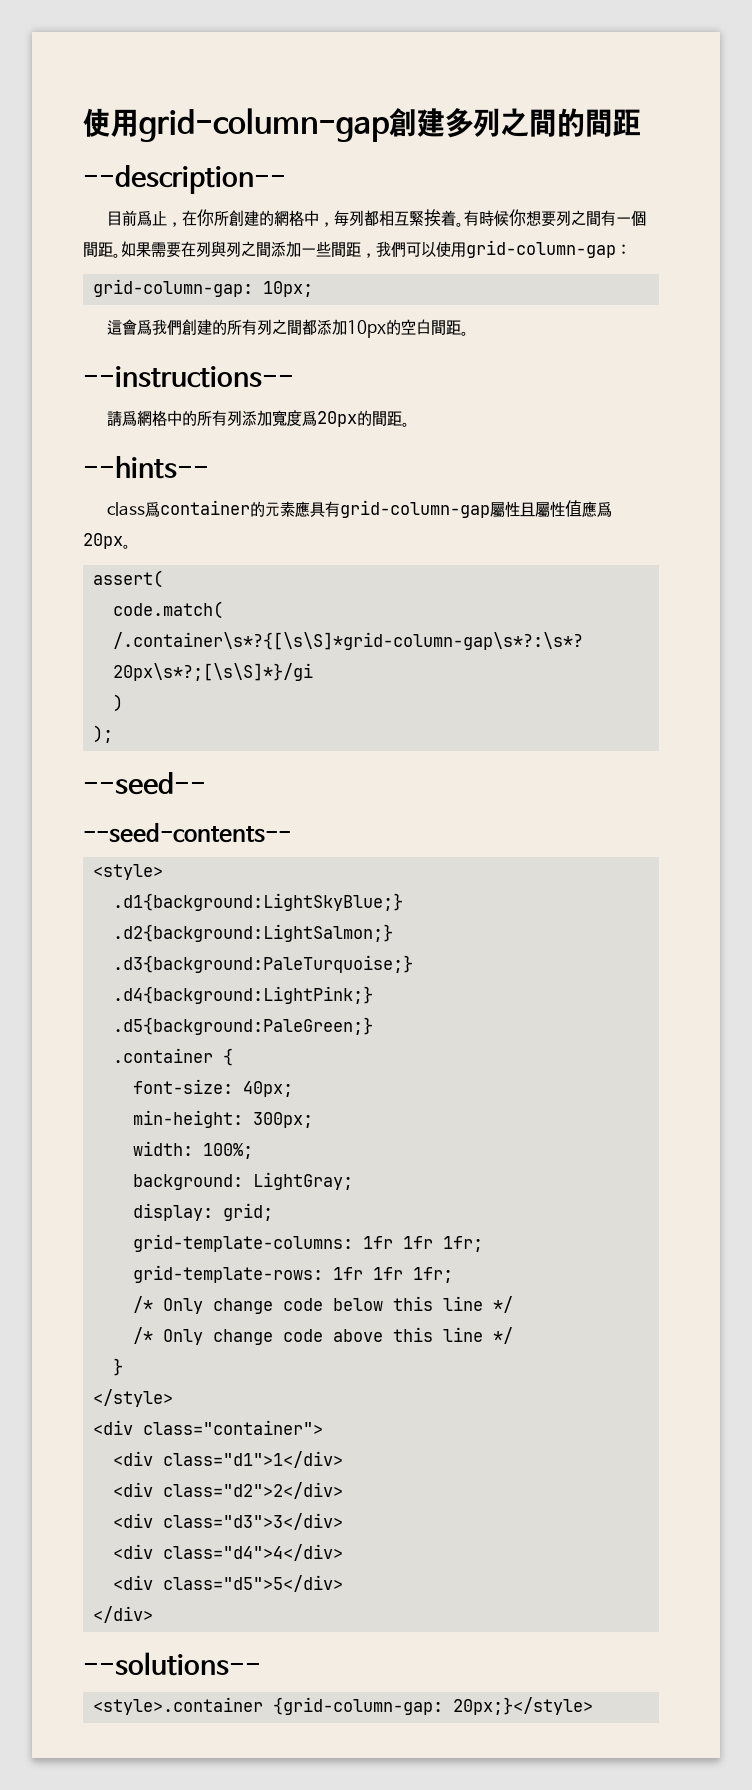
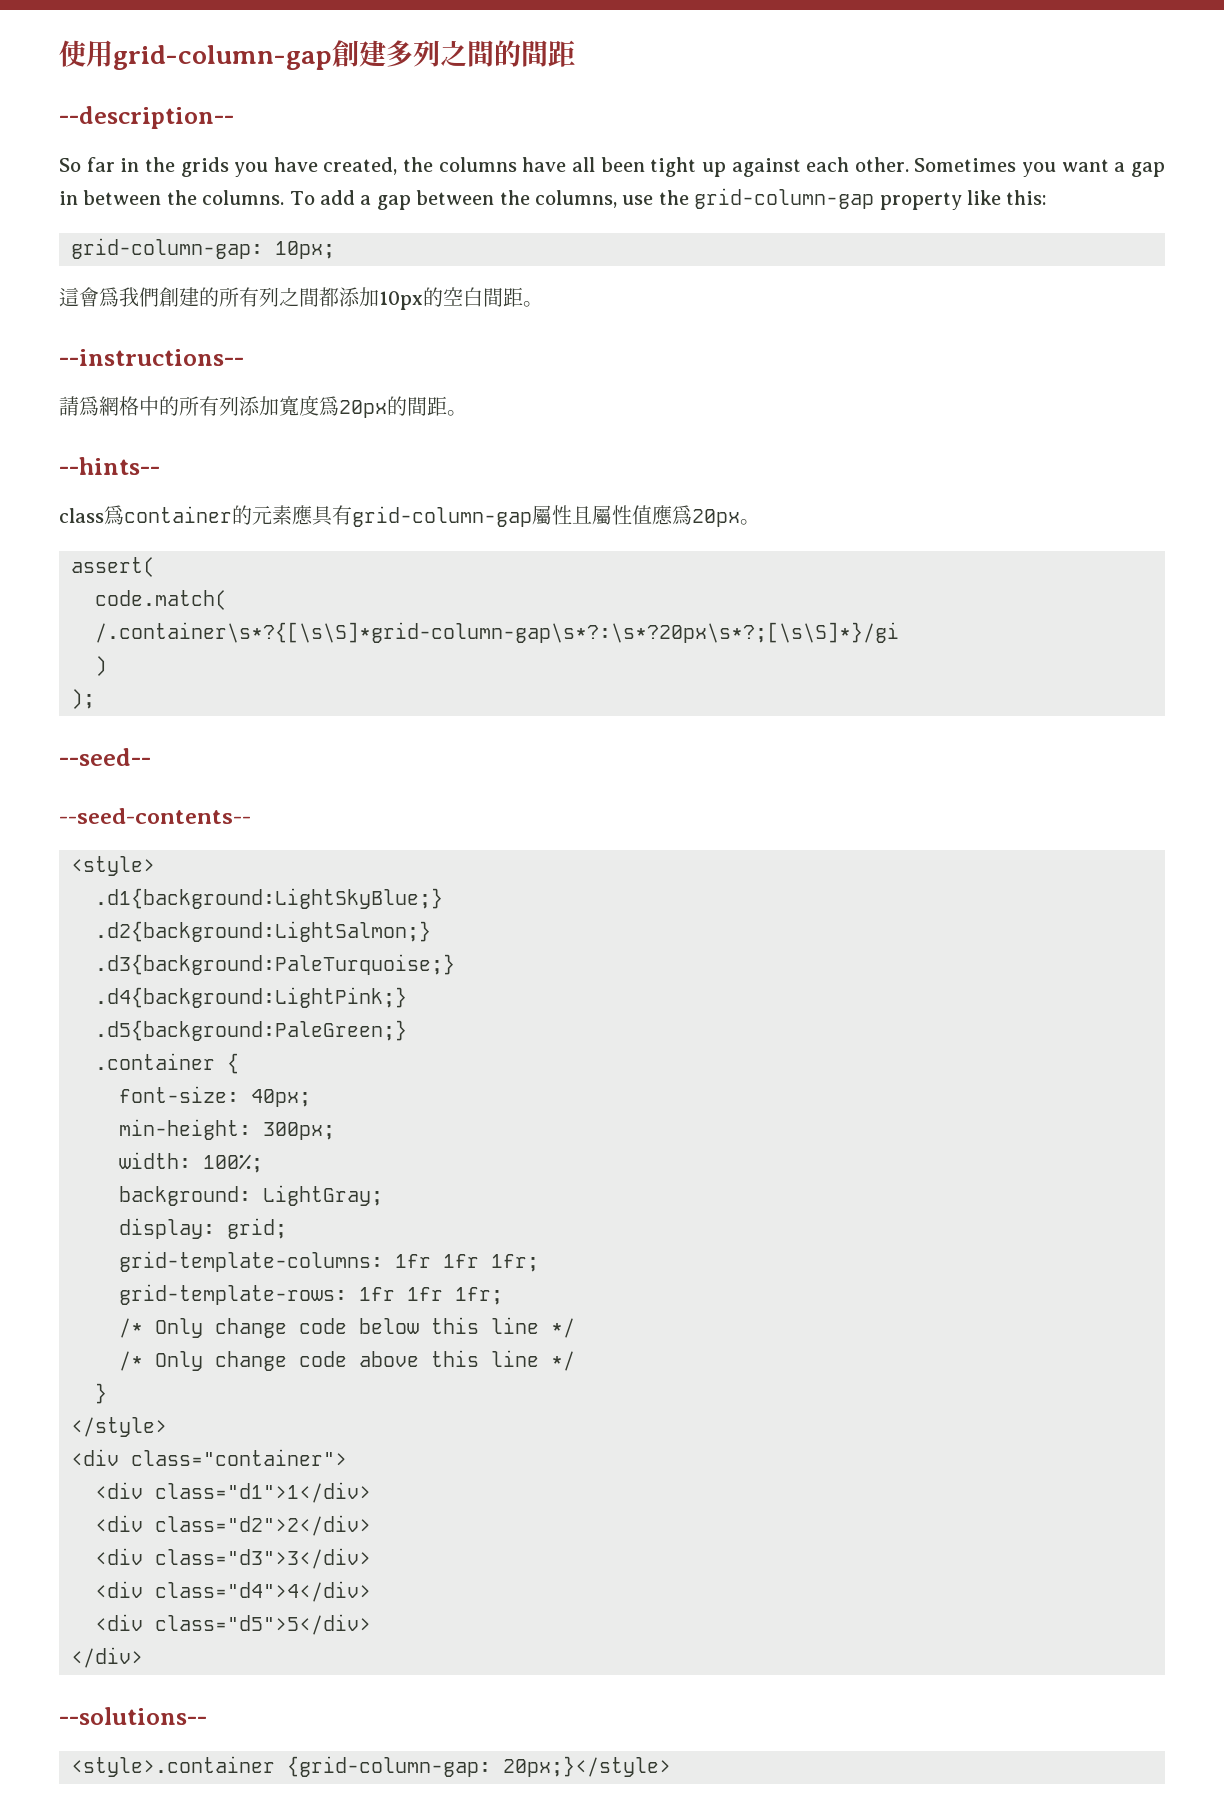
[107,209,647,227] [83,240,631,258] 目前爲止，在你所創建的網格中，每列都相互緊挨着。有時候你想要列之間有一個間距。如果需要在列與列之間添加一些間距，我們可以使用grid-column-gap： -> [59,157,1165,177] [59,188,1047,210] So far in the grids you have created, the columns have all been tight up against each other. Sometimes you want a gap in between the columns. To add a gap between the columns, use the grid-column-gap property like this:

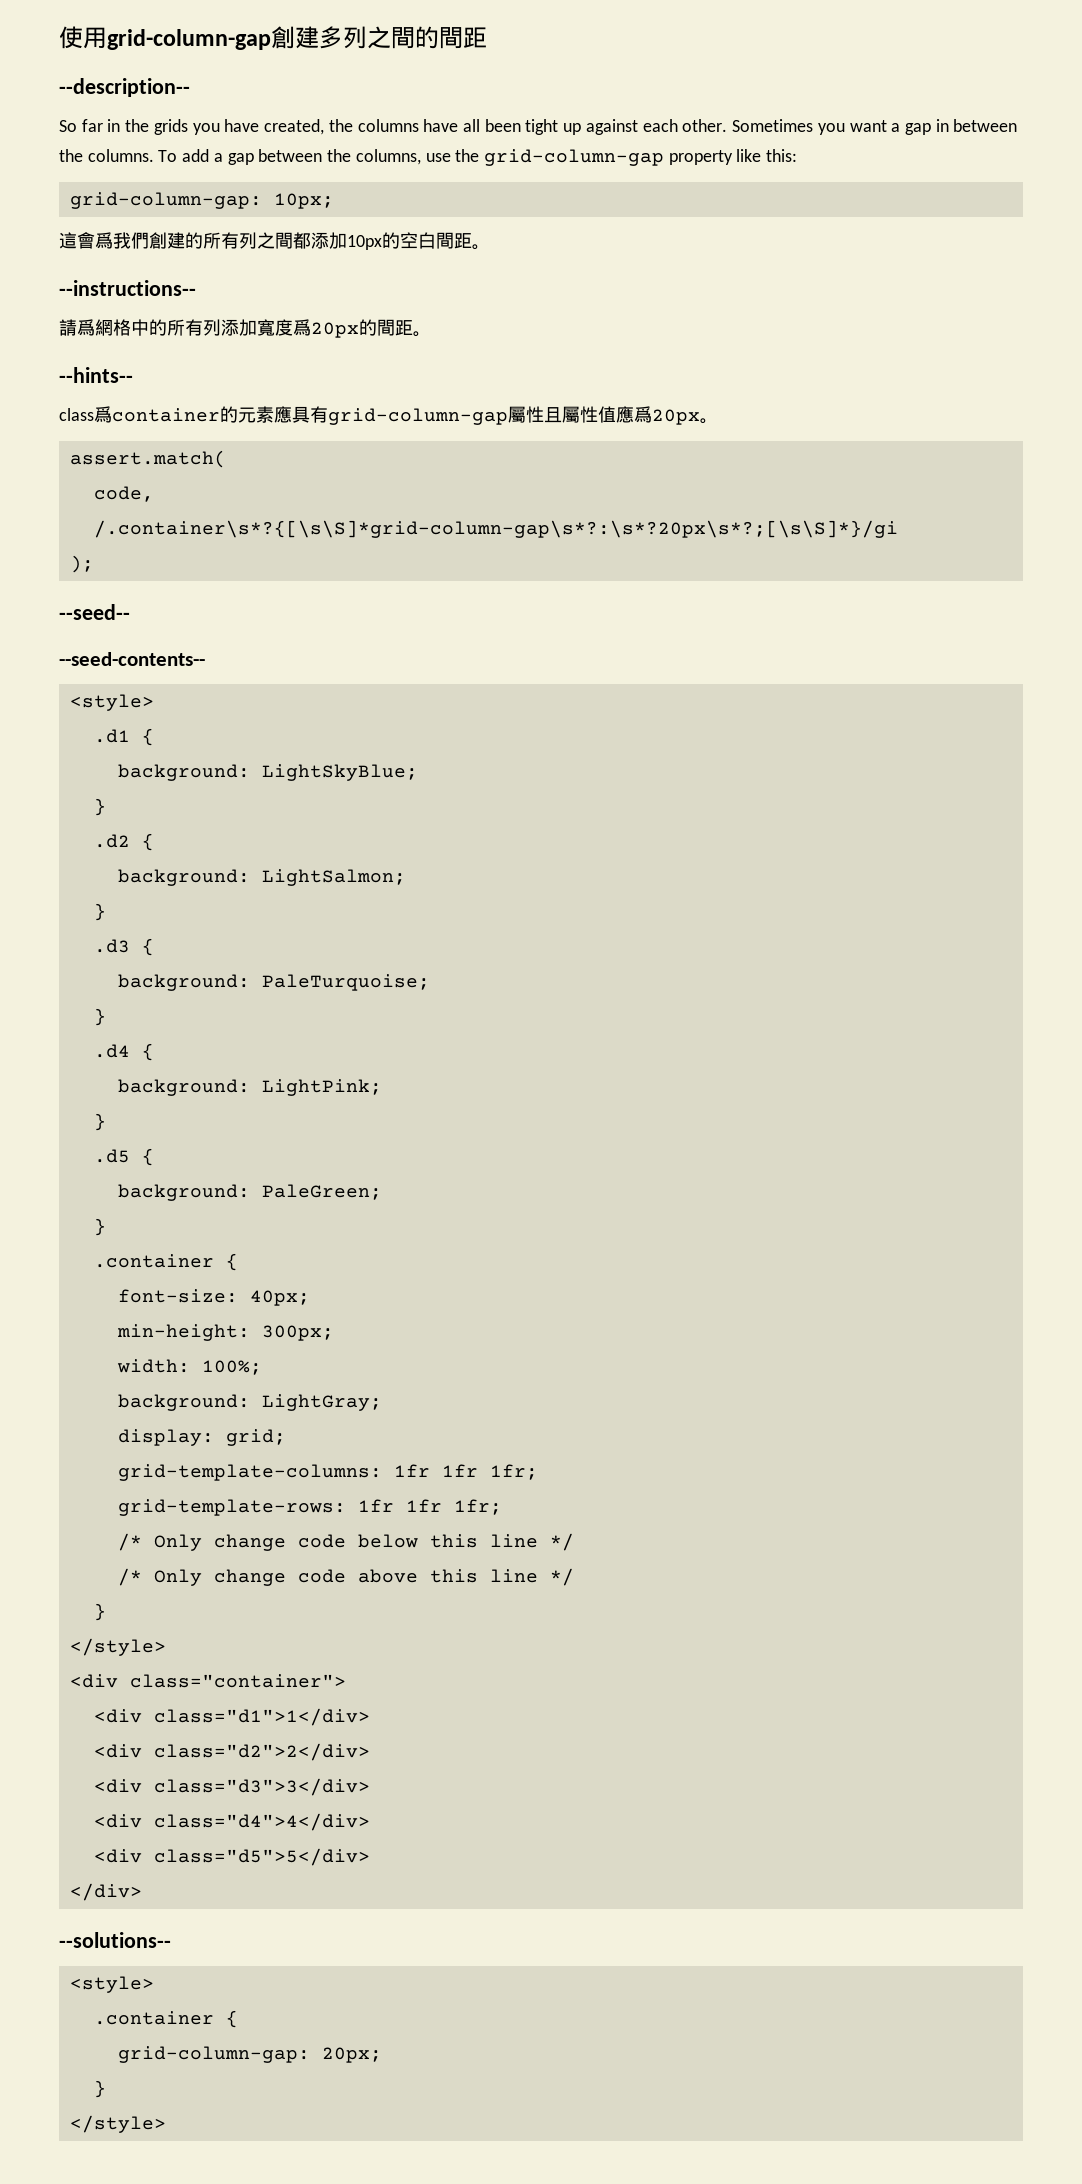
[71,557,155,577] [95,590,227,610] assert( // code.match( -> [69,450,226,468] [93,486,154,502] assert.match( // code,
[95,656,107,676] // ) -> (898, 529) none
[95,888,443,909] [95,921,431,942] [95,954,455,975] [95,987,407,1008] [95,1020,407,1041] .d1{background:LightSkyBlue;} // .d2{background:LightSalmon;} // .d3{background:PaleTurquoise;} // .d4{background:LightPink;} // .d5{background:PaleGreen;} -> [93,728,154,746] [117,764,418,781] [93,798,106,816] [93,833,154,851] [117,869,406,886] [93,903,106,921] [93,938,154,956] [117,974,430,991] [93,1008,106,1026] [93,1043,154,1061] [117,1079,382,1096] [93,1113,106,1131] [93,1148,154,1166] [117,1184,382,1201] [93,1218,106,1236] .d1 { // background: LightSkyBlue; // } // .d2 { // background: LightSalmon; // } // .d3 { // background: PaleTurquoise; // } // .d4 { // background: LightPink; // } // .d5 { // background: PaleGreen; // }
[71,1756,671,1777] <style>.container {grid-column-gap: 20px;}</style> -> [69,1976,154,1993] [93,2010,238,2028] [117,2046,382,2063] [93,2080,106,2098] [69,2115,166,2133] <style> // .container { // grid-column-gap: 20px; // } // </style>

